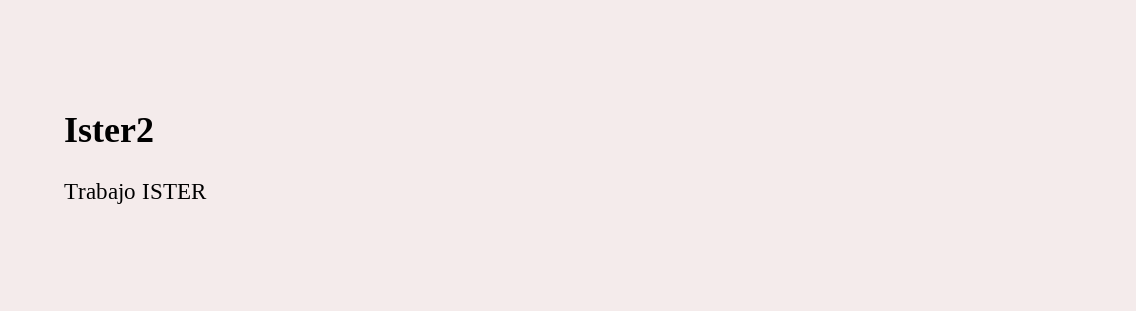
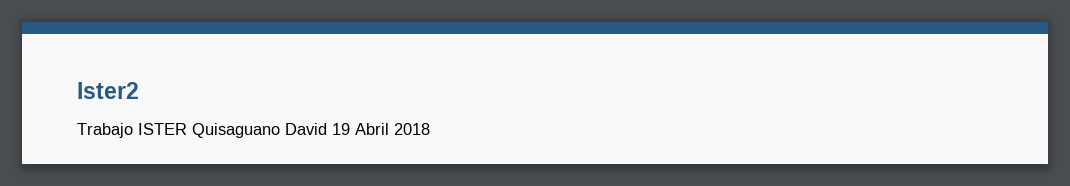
(208, 191) none -> [192,123,430,138] Quisaguano David 19 Abril 2018

